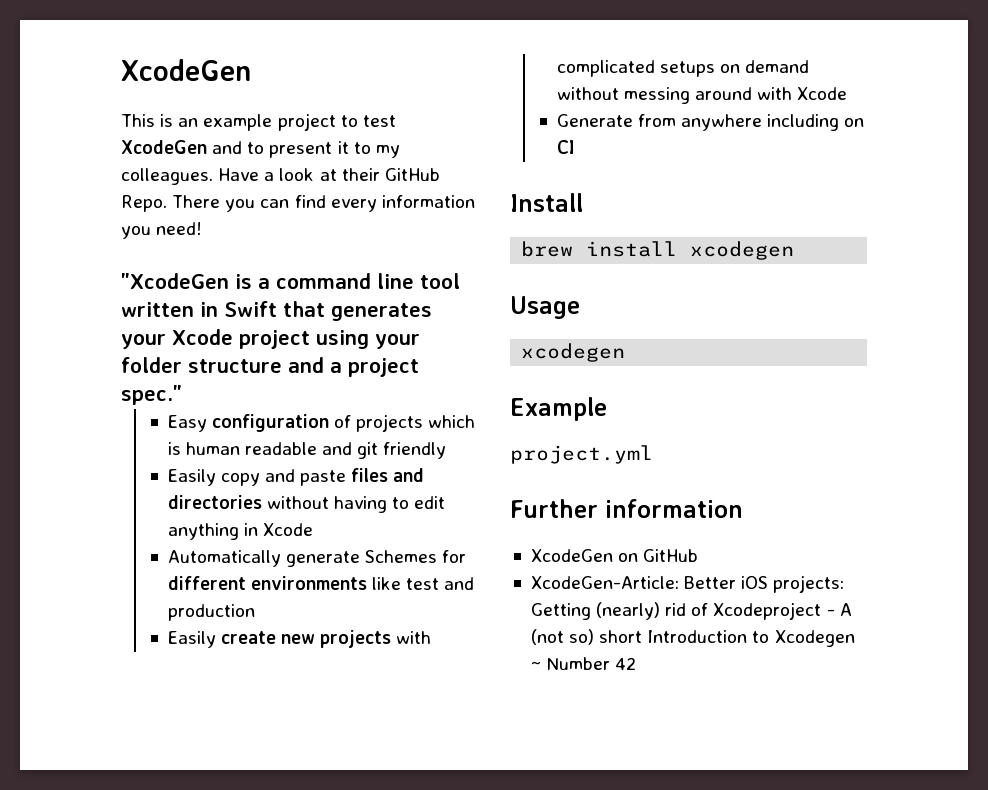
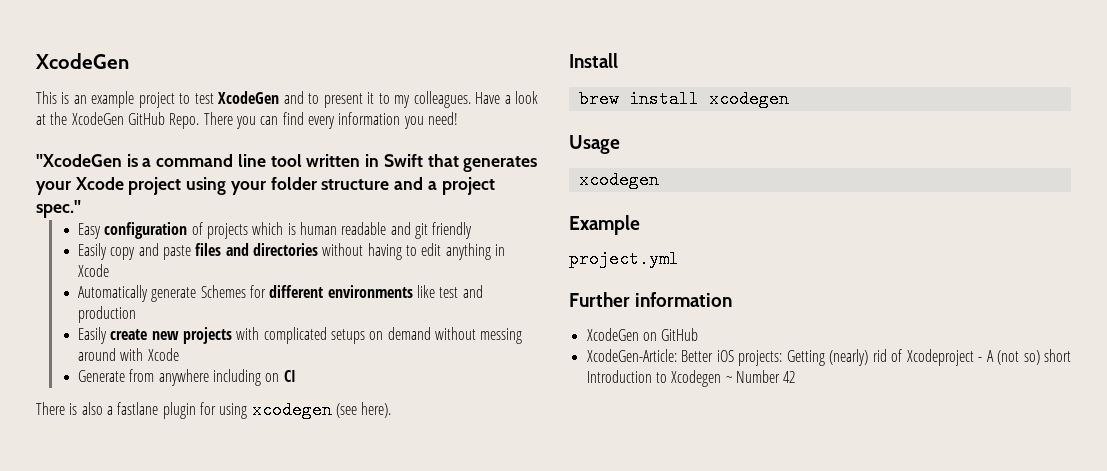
[341,168,380,181] their -> [50,112,124,125] the XcodeGen
(574, 147) none -> [36,401,392,419] // There is also a fastlane plugin for using xcodegen (see here).

